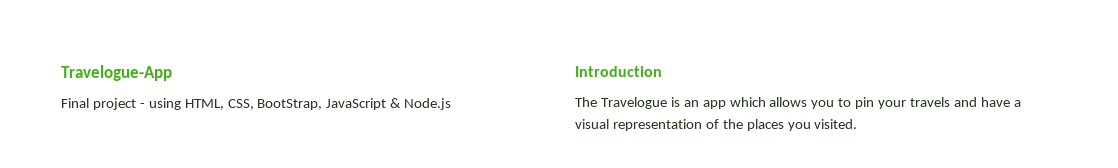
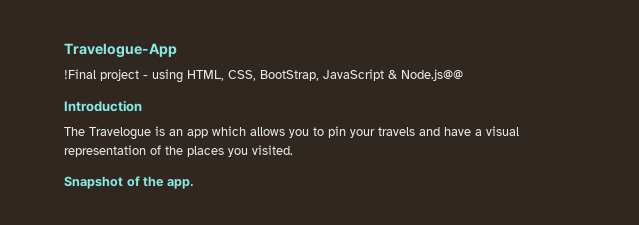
[61,98,89,108] Final -> [64,69,96,79] !Final
[404,98,452,110] Node.js -> [401,69,463,81] Node.js@@
(858, 124) none -> [64,176,194,189] // Snapshot of the app.

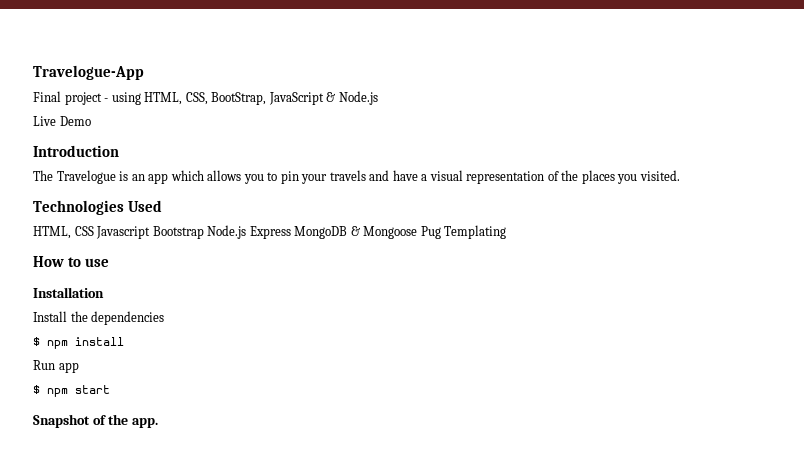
[64,69,96,79] !Final -> [33,91,61,102] Final
[401,69,463,81] Node.js@@ -> [338,91,378,105] [33,116,91,126] Node.js // Live Demo
(293, 150) none -> [33,200,162,215] [33,225,507,239] [33,256,109,267] [33,287,104,298] [33,311,165,325] [33,337,124,349] [33,360,79,373] [33,385,110,397] // Technologies Used // HTML, CSS Javascript Bootstrap Node.js Express MongoDB & Mongoose Pug Templating // How to use // Installation // Install the dependencies // $ npm install // Run app // $ npm start

